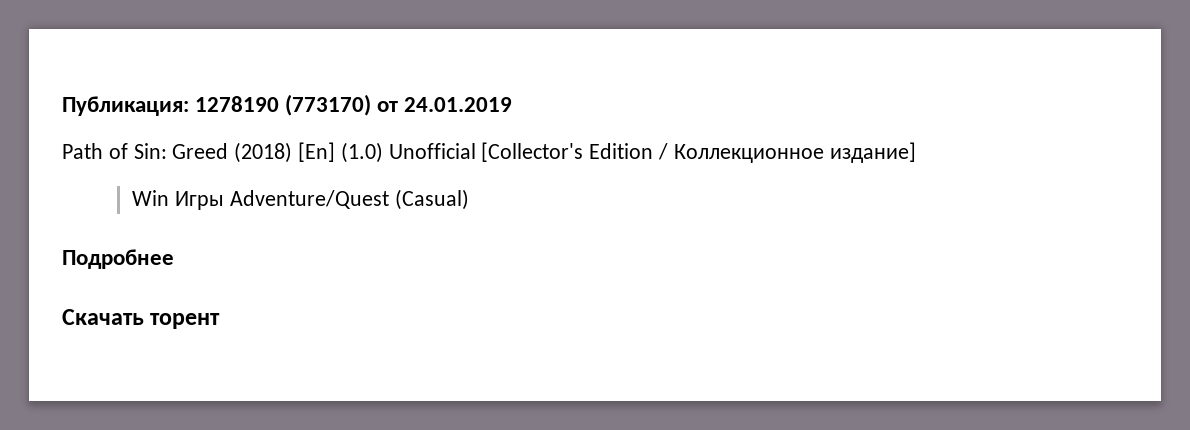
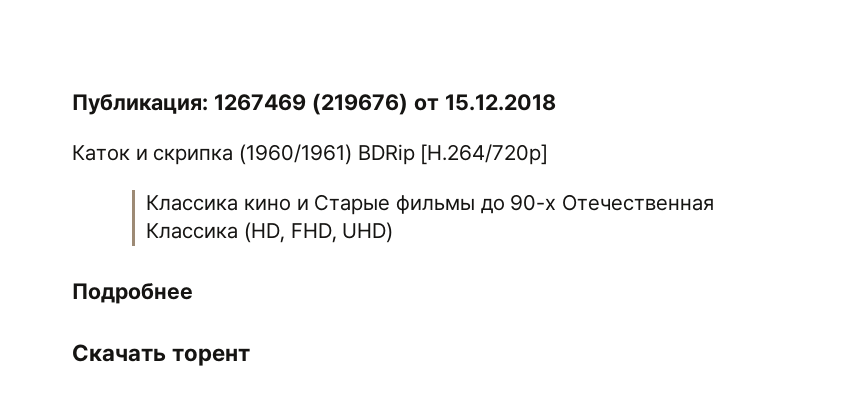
[195,94,513,116] [62,142,916,163] [132,189,469,210] 1278190 (773170) от 24.01.2019 // Path of Sin: Greed (2018) [En] (1.0) Unofficial [Collector's Edition / Коллекционное издание] // Win Игры Adventure/Quest (Casual) -> [213,93,556,115] [72,144,549,165] [146,194,714,215] [146,222,394,243] 1267469 (219676) от 15.12.2018 // Каток и скрипка (1960/1961) BDRip [H.264/720p] // Классика кино и Старые фильмы до 90-х Отечественная Классика (HD, FHD, UHD)

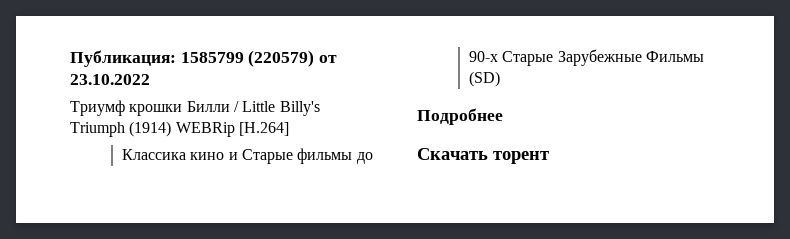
[213,93,556,115] [72,144,549,165] 1267469 (219676) от 15.12.2018 // Каток и скрипка (1960/1961) BDRip [H.264/720p] -> [180,50,338,67] [70,74,150,85] [70,100,320,116] [70,121,289,137] 1585799 (220579) от 23.10.2022 // Триумф крошки Билли / Little Billy's Triumph (1914) WEBRip [H.264]
[561,194,714,211] [146,222,394,243] Отечественная Классика (HD, FHD, UHD) -> [502,49,704,66] [468,71,500,87] Старые Зарубежные Фильмы (SD)

